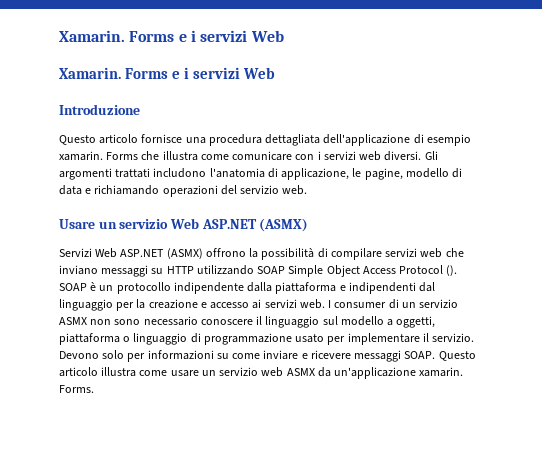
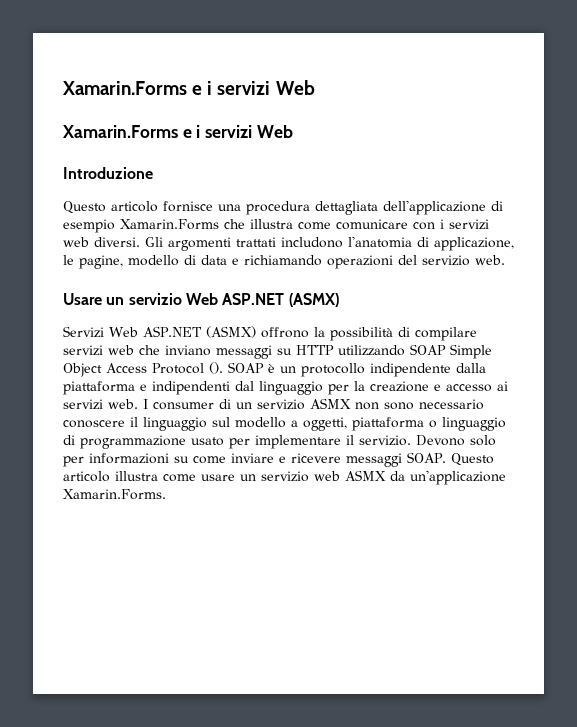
[59,30,284,42] [59,67,168,79] Xamarin. Forms e i servizi Web // Xamarin. Forms -> [62,80,315,95] [62,125,178,138] Xamarin.Forms e i servizi Web // Xamarin.Forms
[59,151,139,161] xamarin. Forms -> [120,219,219,230] Xamarin.Forms
[419,367,464,377] [59,385,94,393] xamarin. Forms. -> [63,489,166,500] Xamarin.Forms.

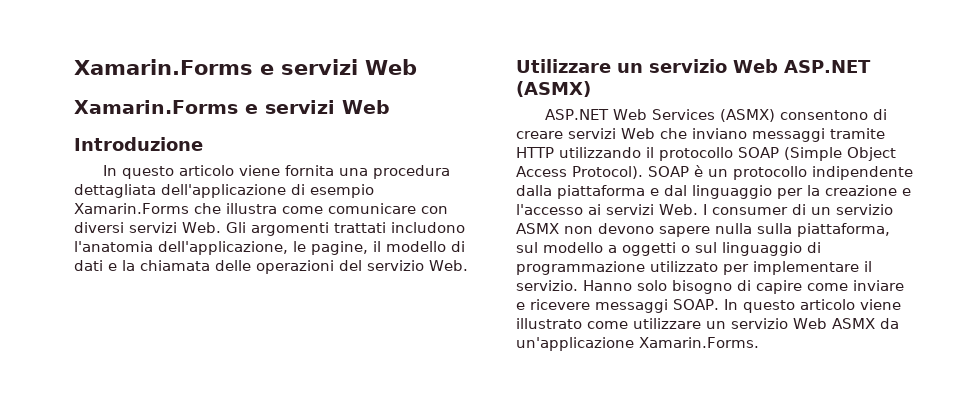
[62,81,213,95] Xamarin.Forms e i -> [74,59,274,75] Xamarin.Forms e
[196,125,201,138] i -> (258, 109) none
[63,201,213,214] Questo articolo fornisce -> [103,165,335,179] In questo articolo viene fornita
[440,219,489,230] [63,237,140,247] i servizi web diversi. -> [74,222,221,233] diversi servizi Web.
[417,237,514,251] di applicazione, -> [158,241,288,255] dell'applicazione,
(123, 262) none -> [373,241,381,252] il
[201,255,322,266] data e richiamando -> [74,260,251,271] dati e la chiamata delle
[475,255,505,265] [63,293,102,305] web. // Usare -> [429,260,468,271] [516,59,611,73] Web. // Utilizzare
[63,326,477,341] [63,345,134,356] Servizi Web ASP.NET (ASMX) offrono la possibilità di compilare servizi web -> [545,109,888,122] [516,128,655,139] ASP.NET Web Services (ASMX) consentono di creare servizi Web
[277,348,292,355] su -> [829,128,885,139] tramite
[410,344,492,359] [63,362,223,377] SOAP Simple Object Access Protocol (). -> [646,147,896,161] [516,166,643,179] il protocollo SOAP (Simple Object Access Protocol).
[152,381,230,395] indipendenti -> (659, 192) none
[446,384,492,392] accesso -> [516,204,583,215] l'accesso
[108,399,138,409] web. -> [659,204,698,215] Web.
[384,399,484,410] [63,417,437,431] sono necessario conoscere il linguaggio sul modello a oggetti, piattaforma o -> [598,223,890,237] [516,242,717,256] devono sapere nulla sulla piattaforma, sul modello a oggetti o sul
[191,437,224,446] usato -> [650,261,718,272] utilizzato
[416,435,496,446] [63,453,189,467] Devono solo per informazioni su -> [583,280,802,294] Hanno solo bisogno di capire
[450,453,494,466] [63,471,340,482] Questo articolo illustra come usare un servizio web -> [723,299,901,313] [516,318,827,329] In questo articolo viene illustrato come utilizzare un servizio Web

